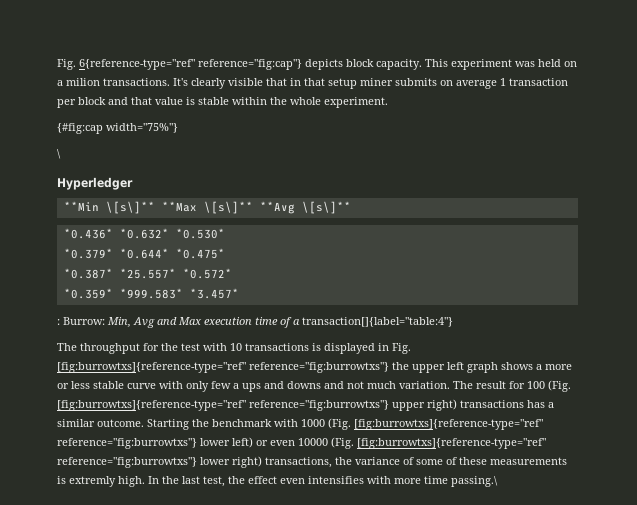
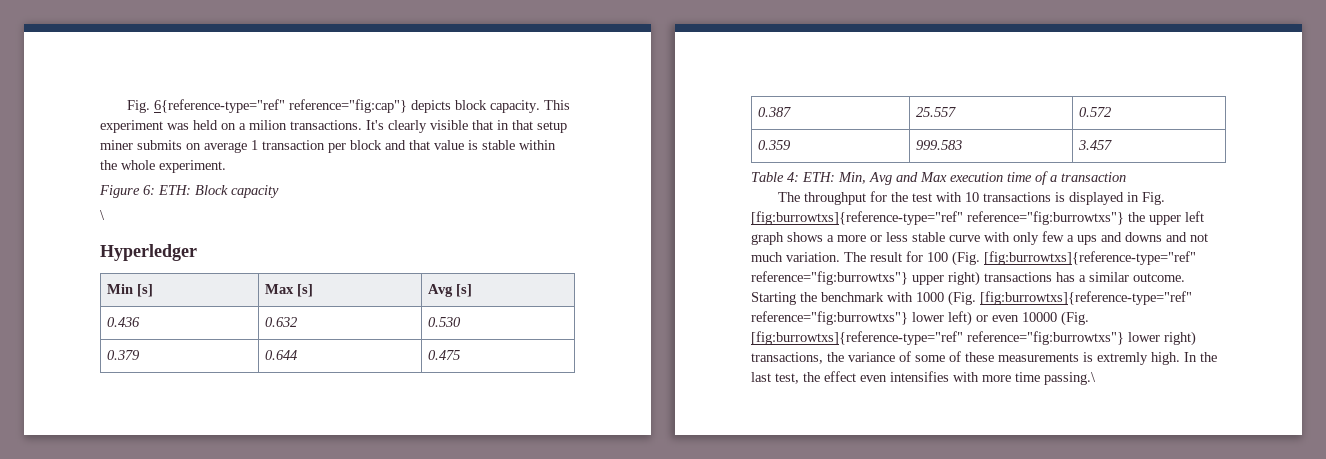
[57,123,178,134] [57,149,61,159] [57,177,133,190] [63,201,351,214] [63,228,225,239] [63,248,225,259] [63,268,232,279] [63,288,239,299] [57,317,105,325] {#fig:cap width="75%"} // \ // Hyperledger // **Min \[s\]** **Max \[s\]** **Avg \[s\]** // *0.436* *0.632* *0.530* // *0.379* *0.644* *0.475* // *0.387* *25.557* *0.572* // *0.359* *999.583* *3.457* // : Burrow: -> [99,185,279,198] [100,210,105,220] [100,244,197,261] [107,284,154,297] [265,284,314,297] [428,284,473,297] [107,317,141,327] [265,317,298,327] [428,317,462,327] [107,350,141,360] [265,350,298,360] [428,350,461,360] [758,107,792,117] [916,107,957,117] [1079,107,1112,117] [758,140,792,150] [916,140,963,150] [1078,140,1113,150] [751,172,835,182] Figure 6: ETH: Block capacity // \ // Hyperledger // Min [s] | Max [s] | Avg [s] // 0.436 | 0.632 | 0.530 // 0.379 | 0.644 | 0.475 // 0.387 | 25.557 | 0.572 // 0.359 | 999.583 | 3.457 // Table 4: ETH:
[302,317,453,327] transaction[]{label="table:4"} -> [1061,172,1126,182] transaction

